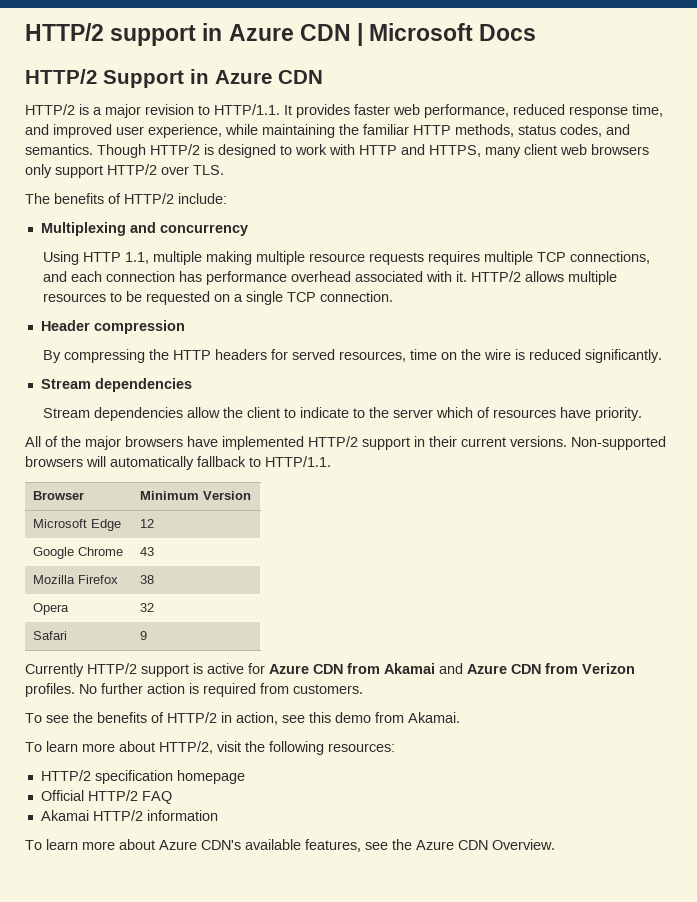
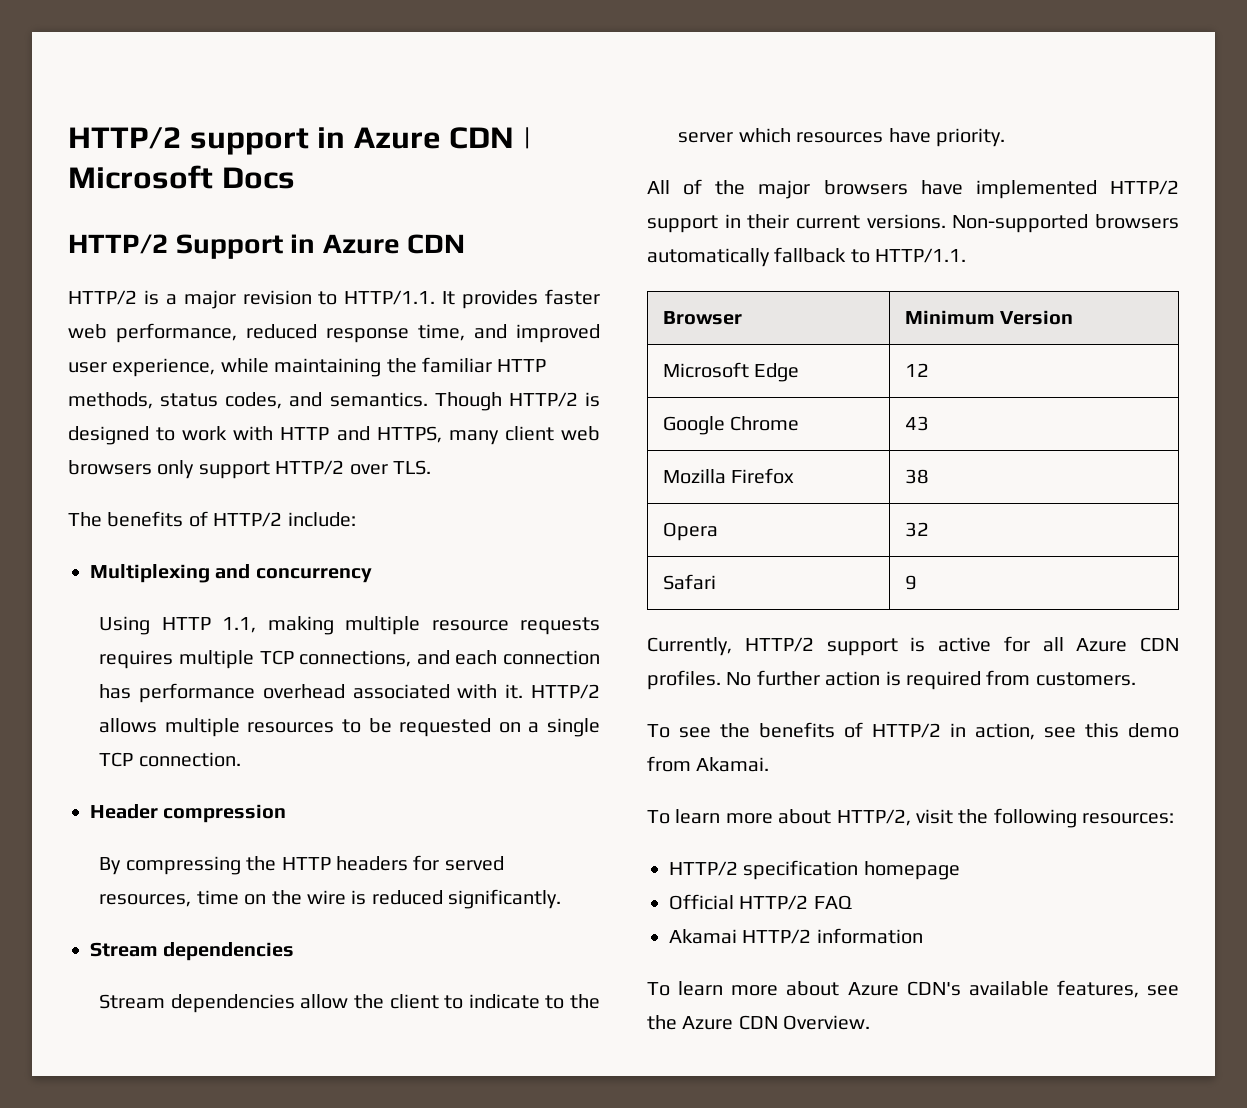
[153,251,203,265] multiple -> (257, 625) none
[477,407,491,418] of -> (791, 135) none
[86,456,106,467] will -> (1179, 221) none
[25,663,84,677] Currently -> [647,637,732,656] Currently,
[269,663,635,674] Azure CDN from Akamai and Azure CDN from Verizon -> [1042,637,1179,652] all Azure CDN

